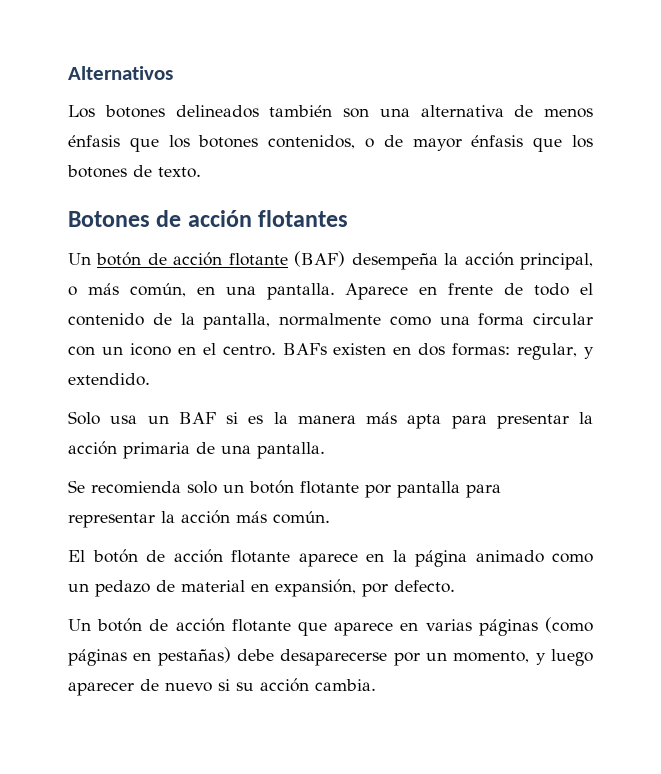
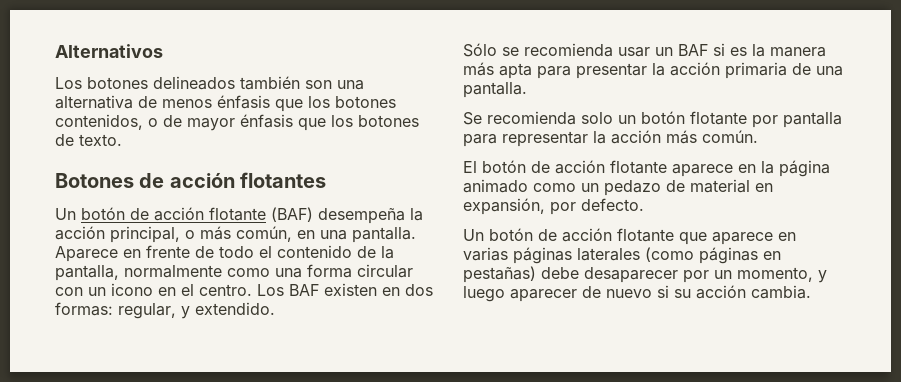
[282,343,327,355] BAFs -> [257,284,319,296] Los BAF
[68,411,138,425] Solo usa -> [463,43,650,57] Sólo se recomienda usar
(538, 627) none -> [577,248,640,261] laterales
[280,649,388,666] desaparecerse -> [584,267,678,283] desaparecer

